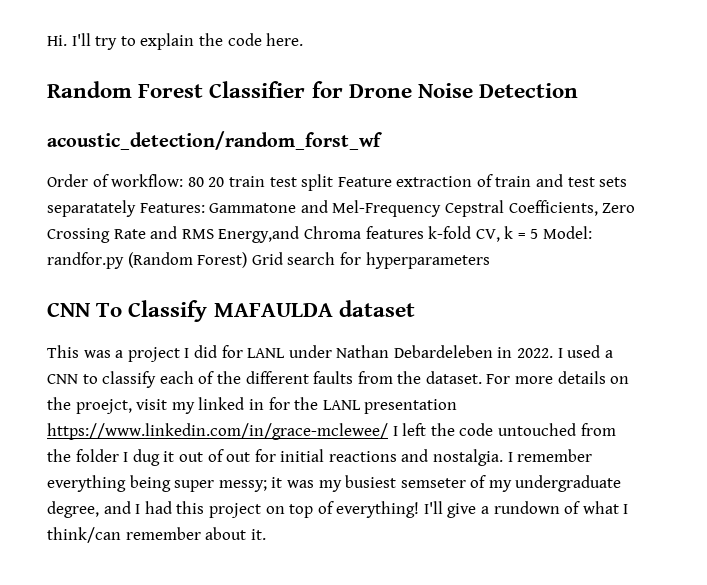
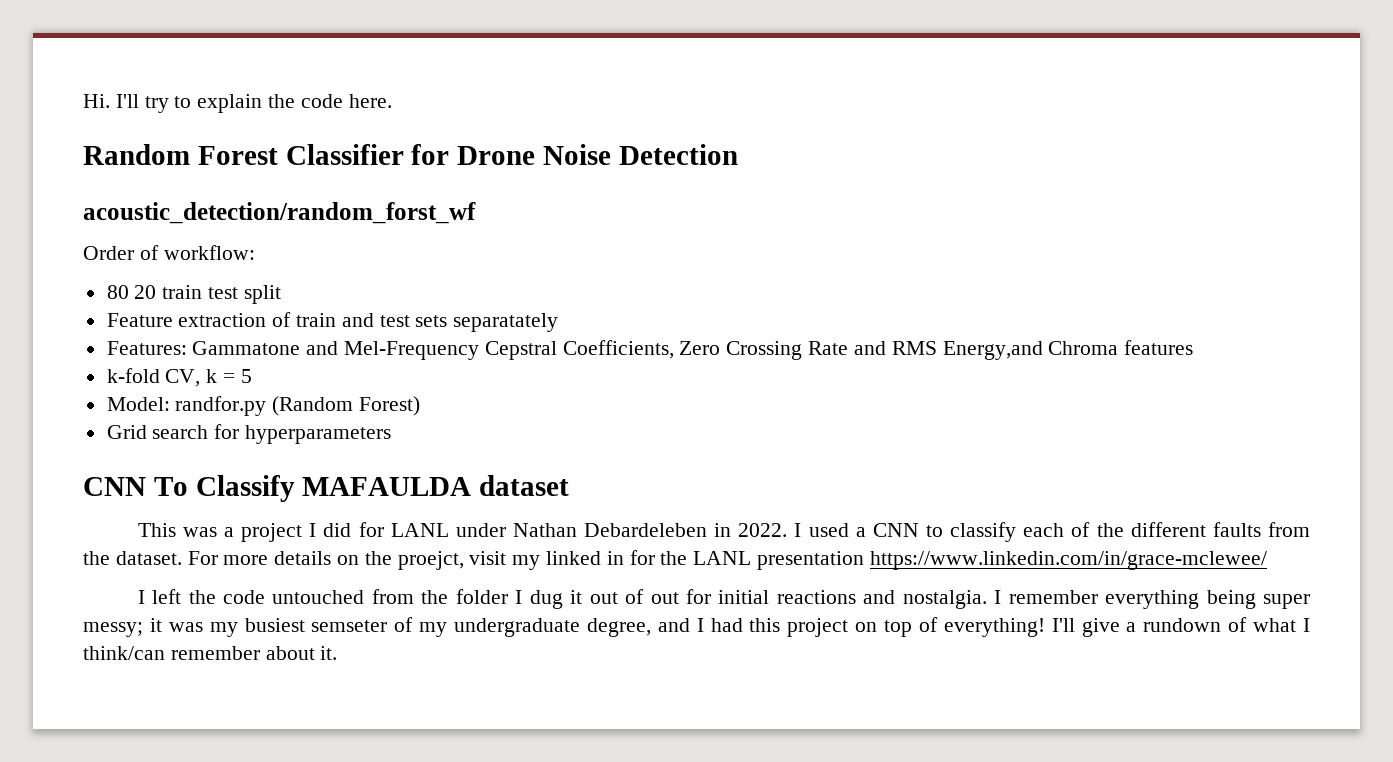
(184, 180) none -> (255, 252) //
(334, 182) none -> (281, 294) //
(136, 208) none -> (559, 322) //
(424, 232) none -> (1194, 347) //
(539, 234) none -> (252, 376) //
(248, 260) none -> (421, 406) //
(388, 431) none -> (1267, 560) //

